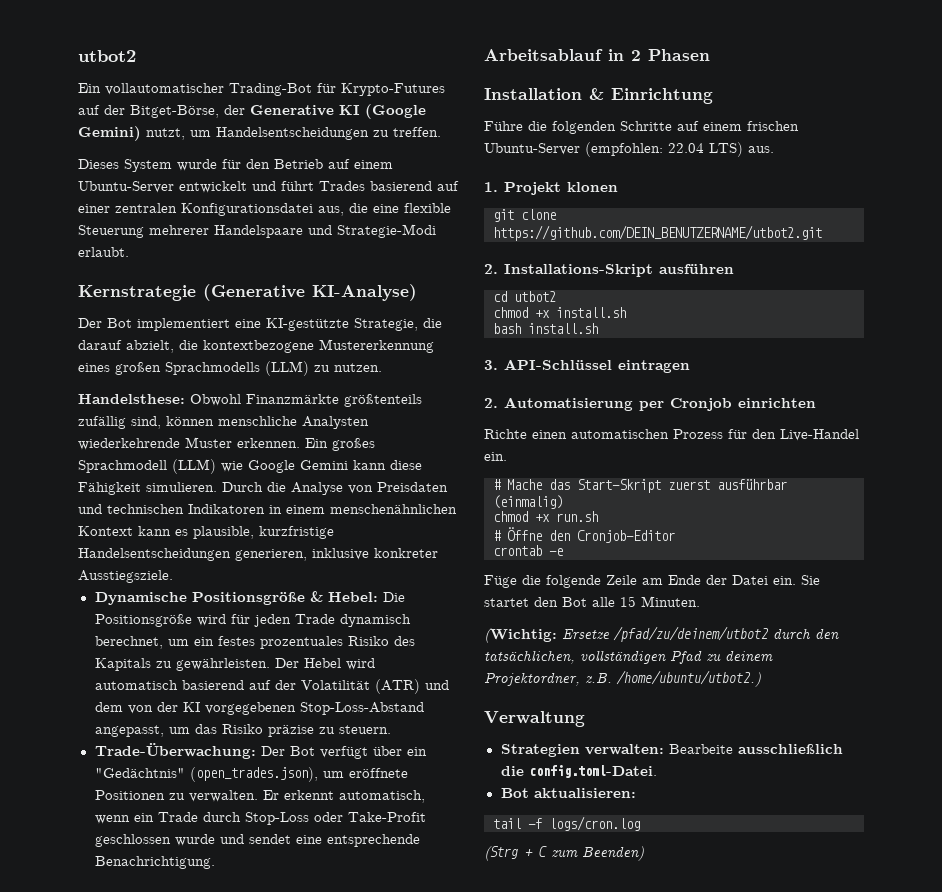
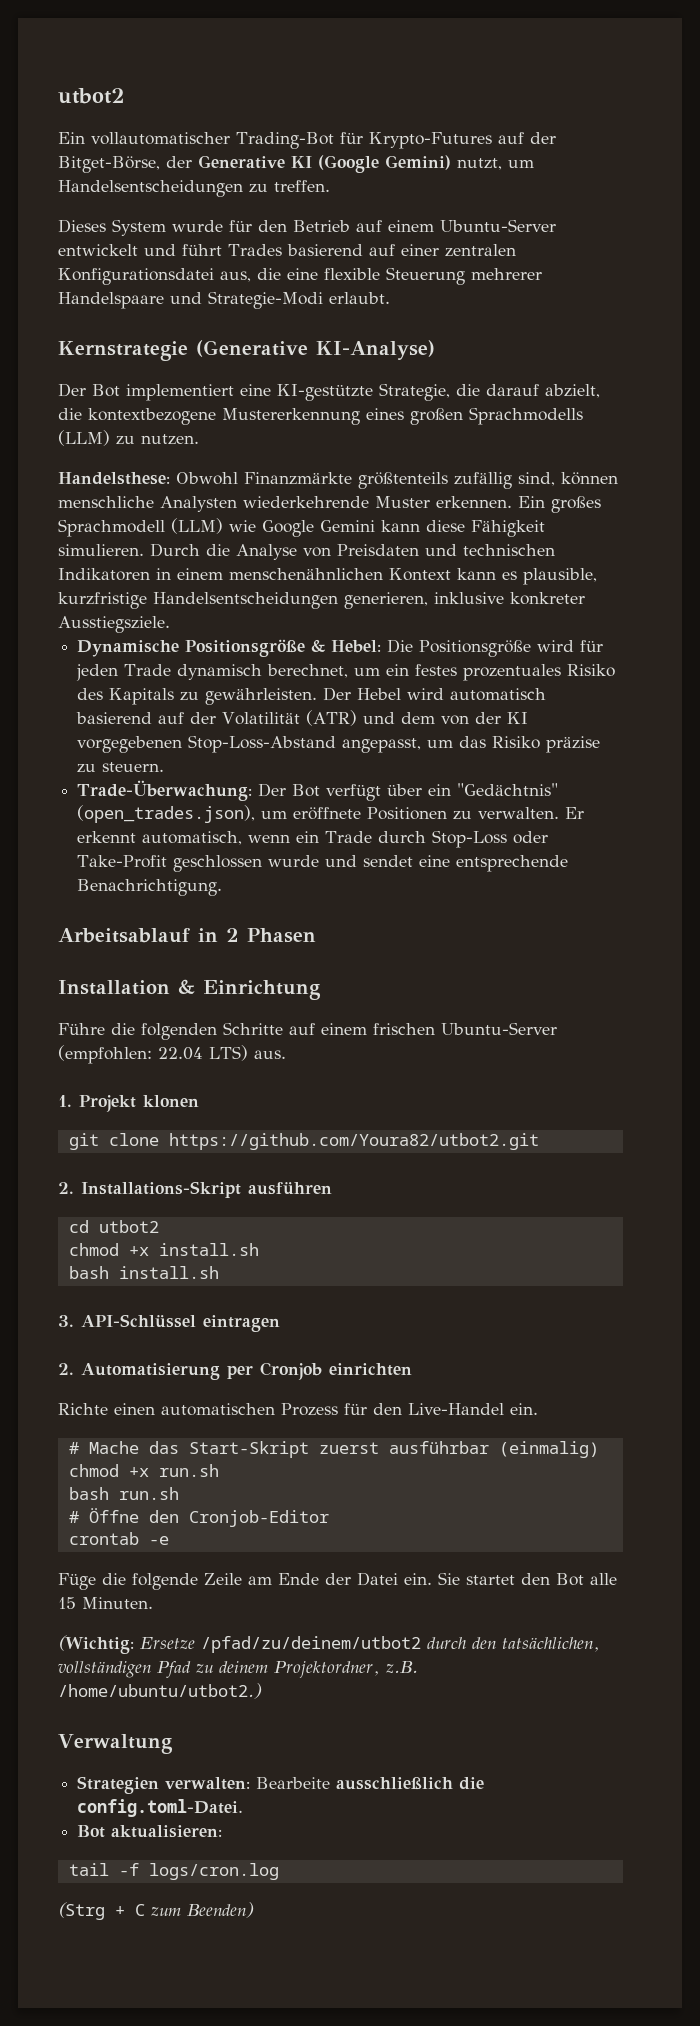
[493,225,822,241] https://github.com/DEIN_BENUTZERNAME/utbot2.git -> [168,1133,539,1150] https://github.com/Youra82/utbot2.git
(598, 516) none -> [68,1487,179,1500] // bash run.sh

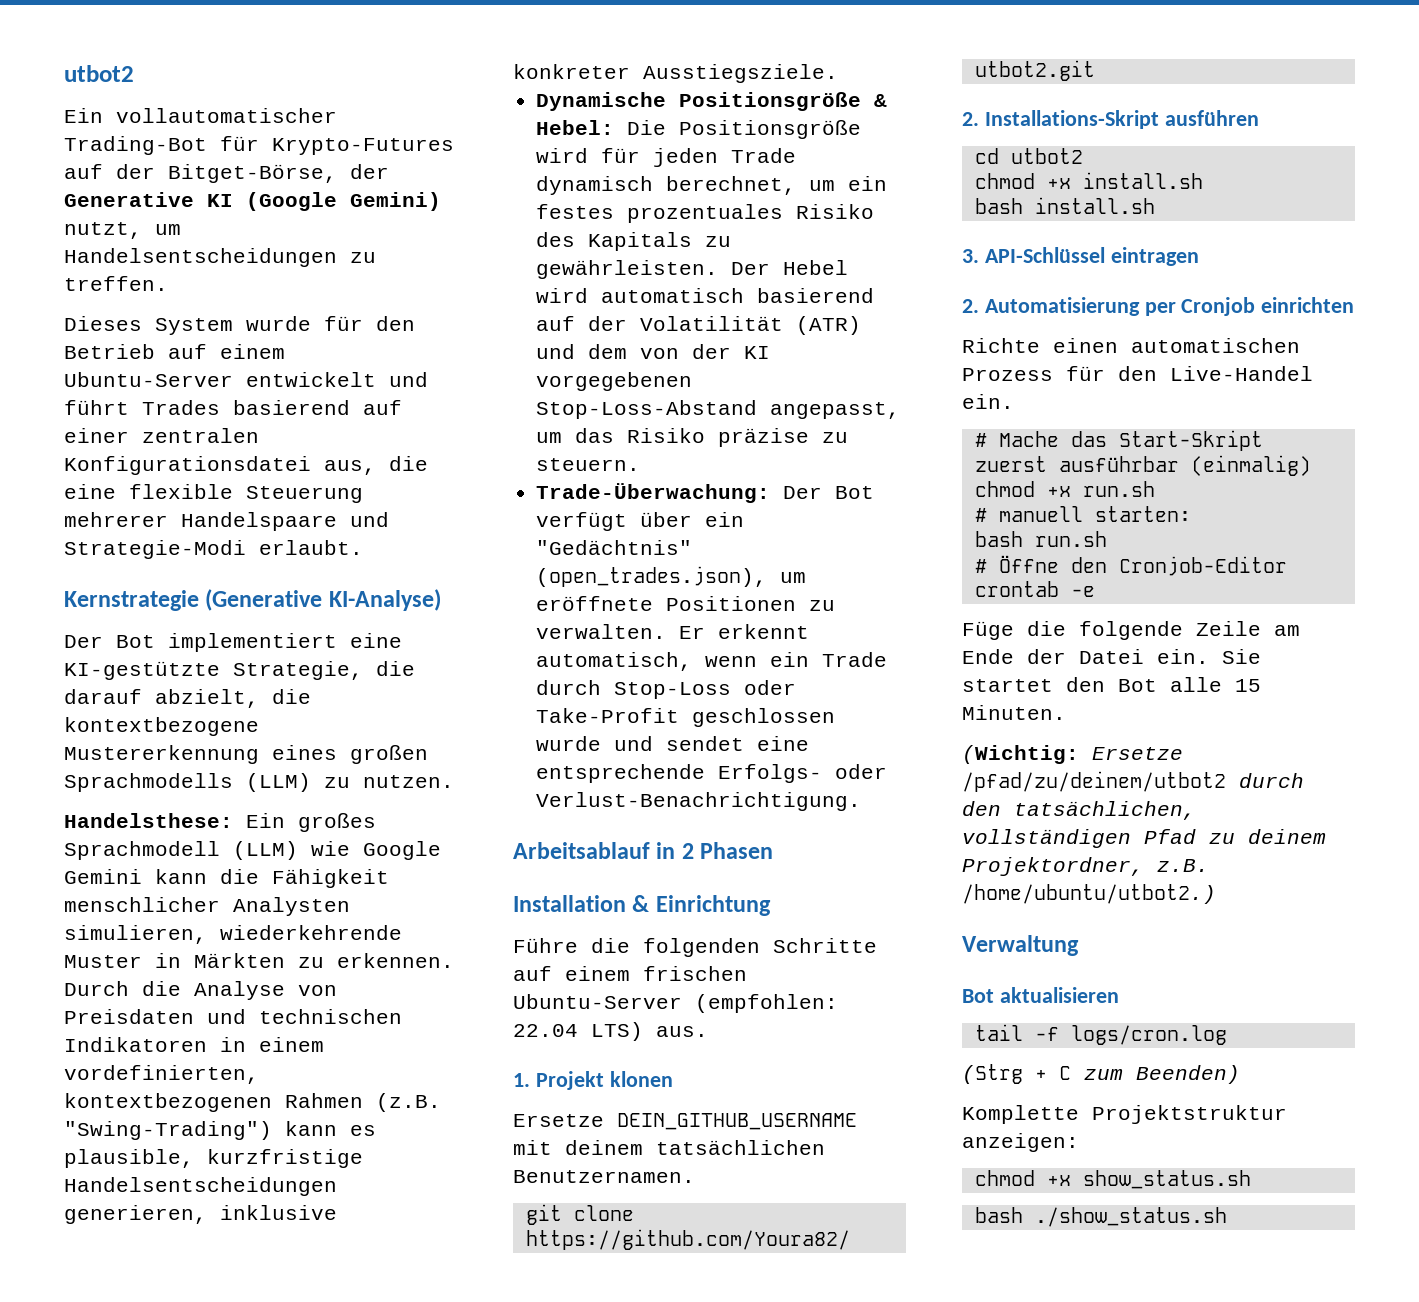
[176,472,618,489] [58,496,512,512] Obwohl Finanzmärkte größtenteils zufällig sind, können menschliche Analysten wiederkehrende Muster erkennen. -> (233, 820) none
[426,520,545,537] [58,544,144,556] diese Fähigkeit simulieren. -> [220,869,389,888] [64,897,350,916] [64,925,402,944] [64,953,454,968] die Fähigkeit menschlicher Analysten simulieren, wiederkehrende Muster in Märkten zu erkennen.
[229,568,451,581] menschenähnlichen Kontext -> [64,1065,259,1084] [64,1093,441,1112] [64,1121,272,1140] vordefinierten, kontextbezogenen Rahmen (z.B. "Swing-Trading")
[77,879,223,896] Benachrichtigung. -> [718,764,888,783] [536,792,862,811] Erfolgs- oder Verlust-Benachrichtigung.
(199, 1101) none -> [513,1113,857,1130] [513,1140,825,1155] [513,1170,695,1183] // Ersetze DEIN_GITHUB_USERNAME mit deinem tatsächlichen Benutzernamen.
(219, 1470) none -> [974,506,1191,522] // # manuell starten:
[77,1776,485,1794] [77,1799,244,1817] [77,1825,223,1838] // Strategien verwalten: Bearbeite ausschließlich die config.toml-Datei. // Bot aktualisieren: -> [962,987,1119,1003] // Bot aktualisieren
(254, 1910) none -> [962,1105,1287,1124] [962,1133,1079,1152] [974,1170,1251,1189] [974,1207,1227,1227] // Komplette Projektstruktur anzeigen: // chmod +x show_status.sh // bash ./show_status.sh

